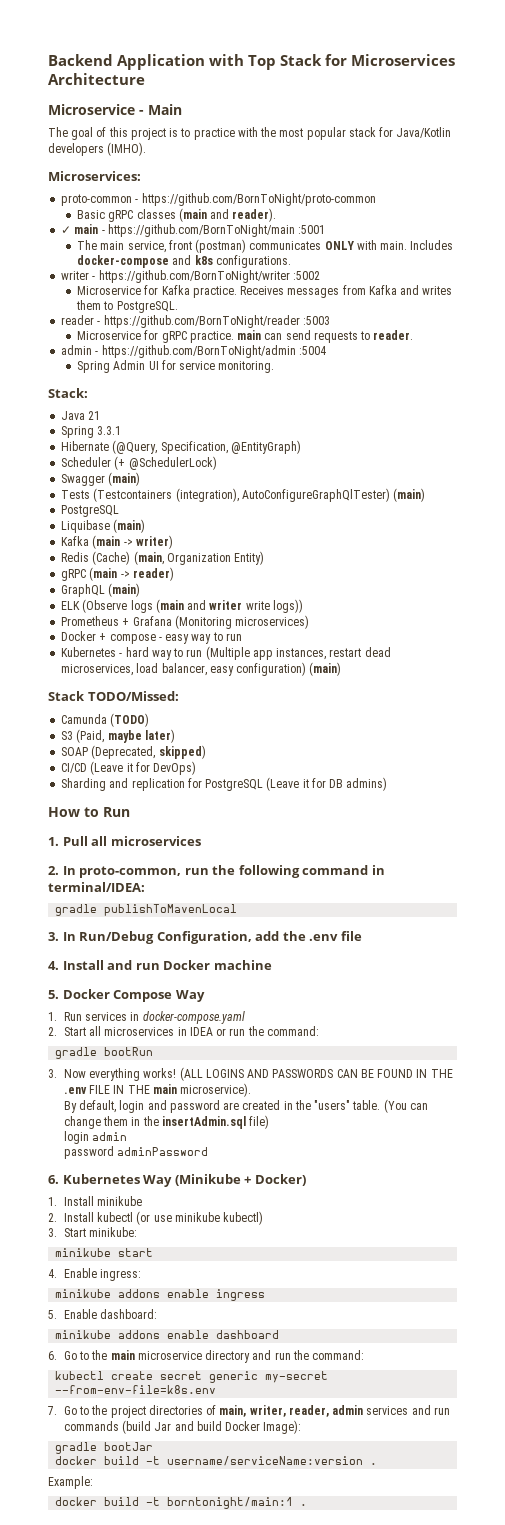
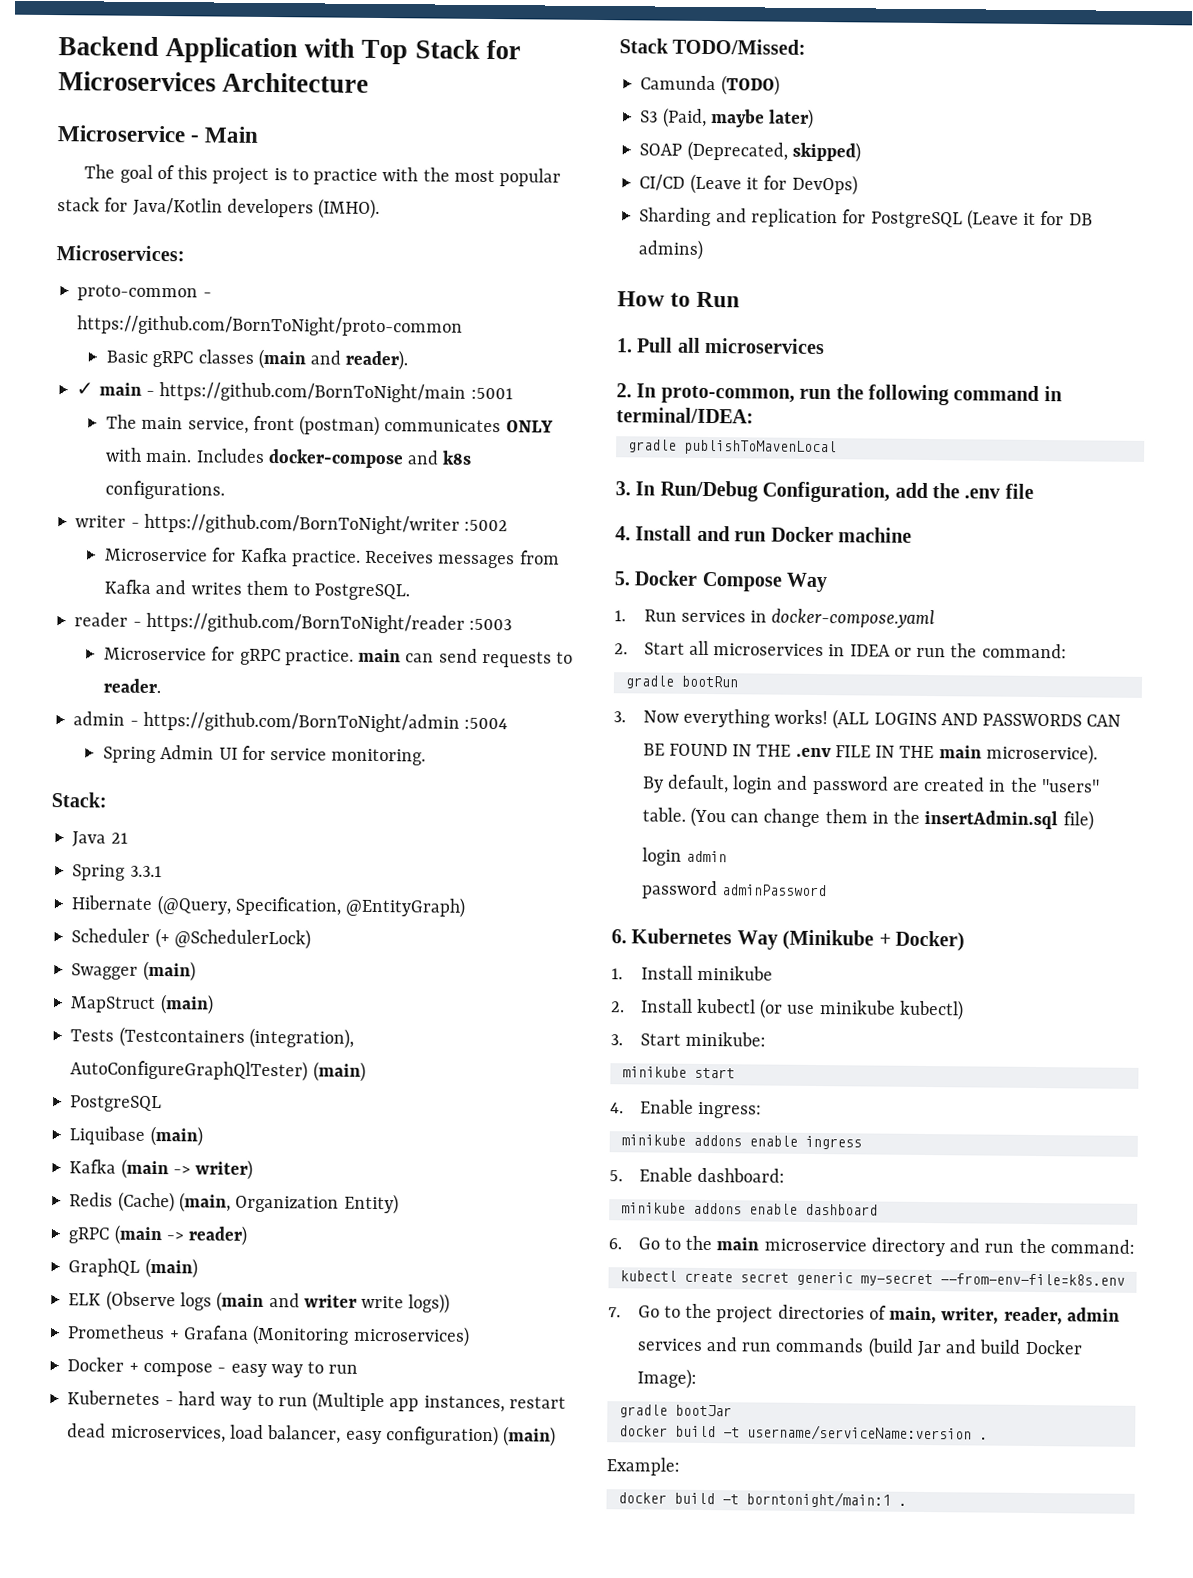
(141, 479) none -> [70,994,214,1015] // MapStruct (main)

